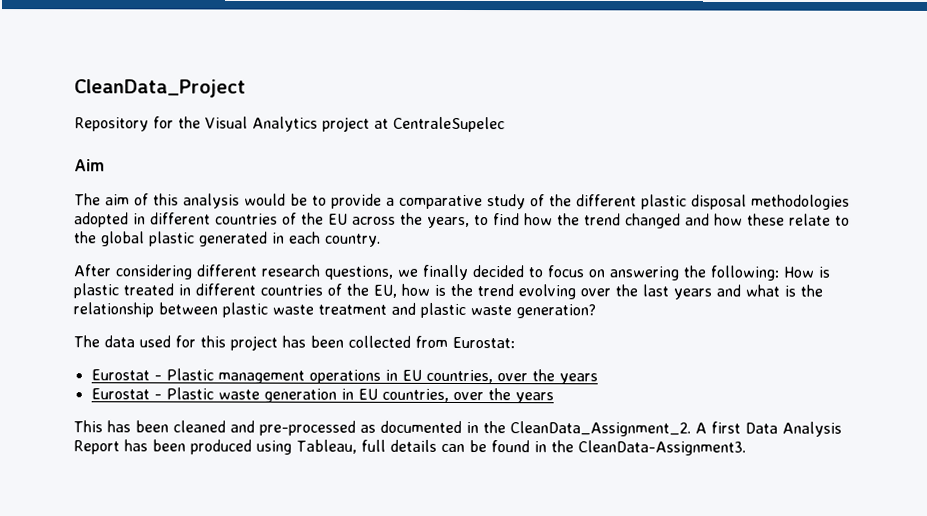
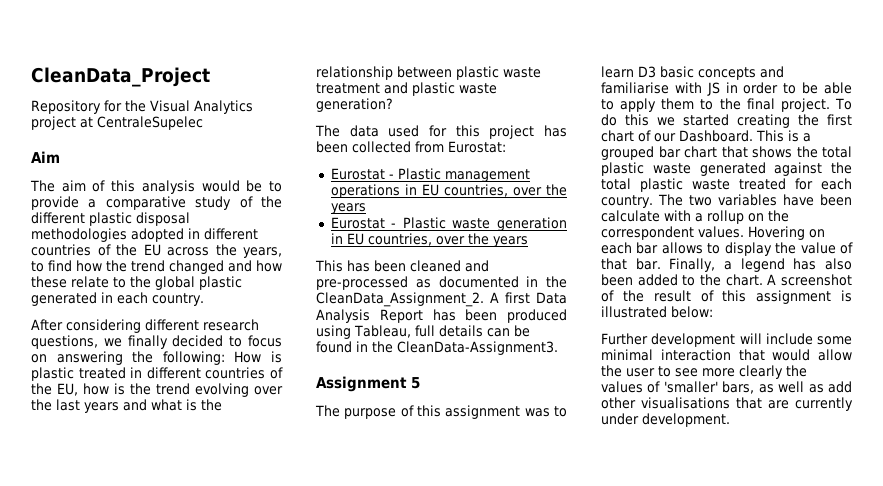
(746, 448) none -> [316,376,420,392] [315,405,567,419] [601,66,784,80] [601,82,852,96] [601,98,853,112] [601,114,852,128] [601,130,811,142] [601,146,852,160] [601,162,852,176] [601,178,852,192] [601,194,852,208] [601,210,789,224] [601,226,825,240] [601,242,853,256] [601,258,852,272] [601,274,852,286] [601,290,852,304] [601,306,713,318] [601,333,852,347] [601,349,852,361] [601,365,807,379] [601,381,852,394] [601,397,853,411] [601,413,730,427] // Assignment 5 // The purpose of this assignment was to learn D3 basic concepts and familiarise with JS in order to be able to apply them to the final project. To do this we started creating the first chart of our Dashboard. This is a grouped bar chart that shows the total plastic waste generated against the total plastic waste treated for each country. The two variables have been calculate with a rollup on the correspondent values. Hovering on each bar allows to display the value of that bar. Finally, a legend has also been added to the chart. A screenshot of the result of this assignment is illustrated below: // Further development will include some minimal interaction that would allow the user to see more clearly the values of 'smaller' bars, as well as add other visualisations that are currently under development.

